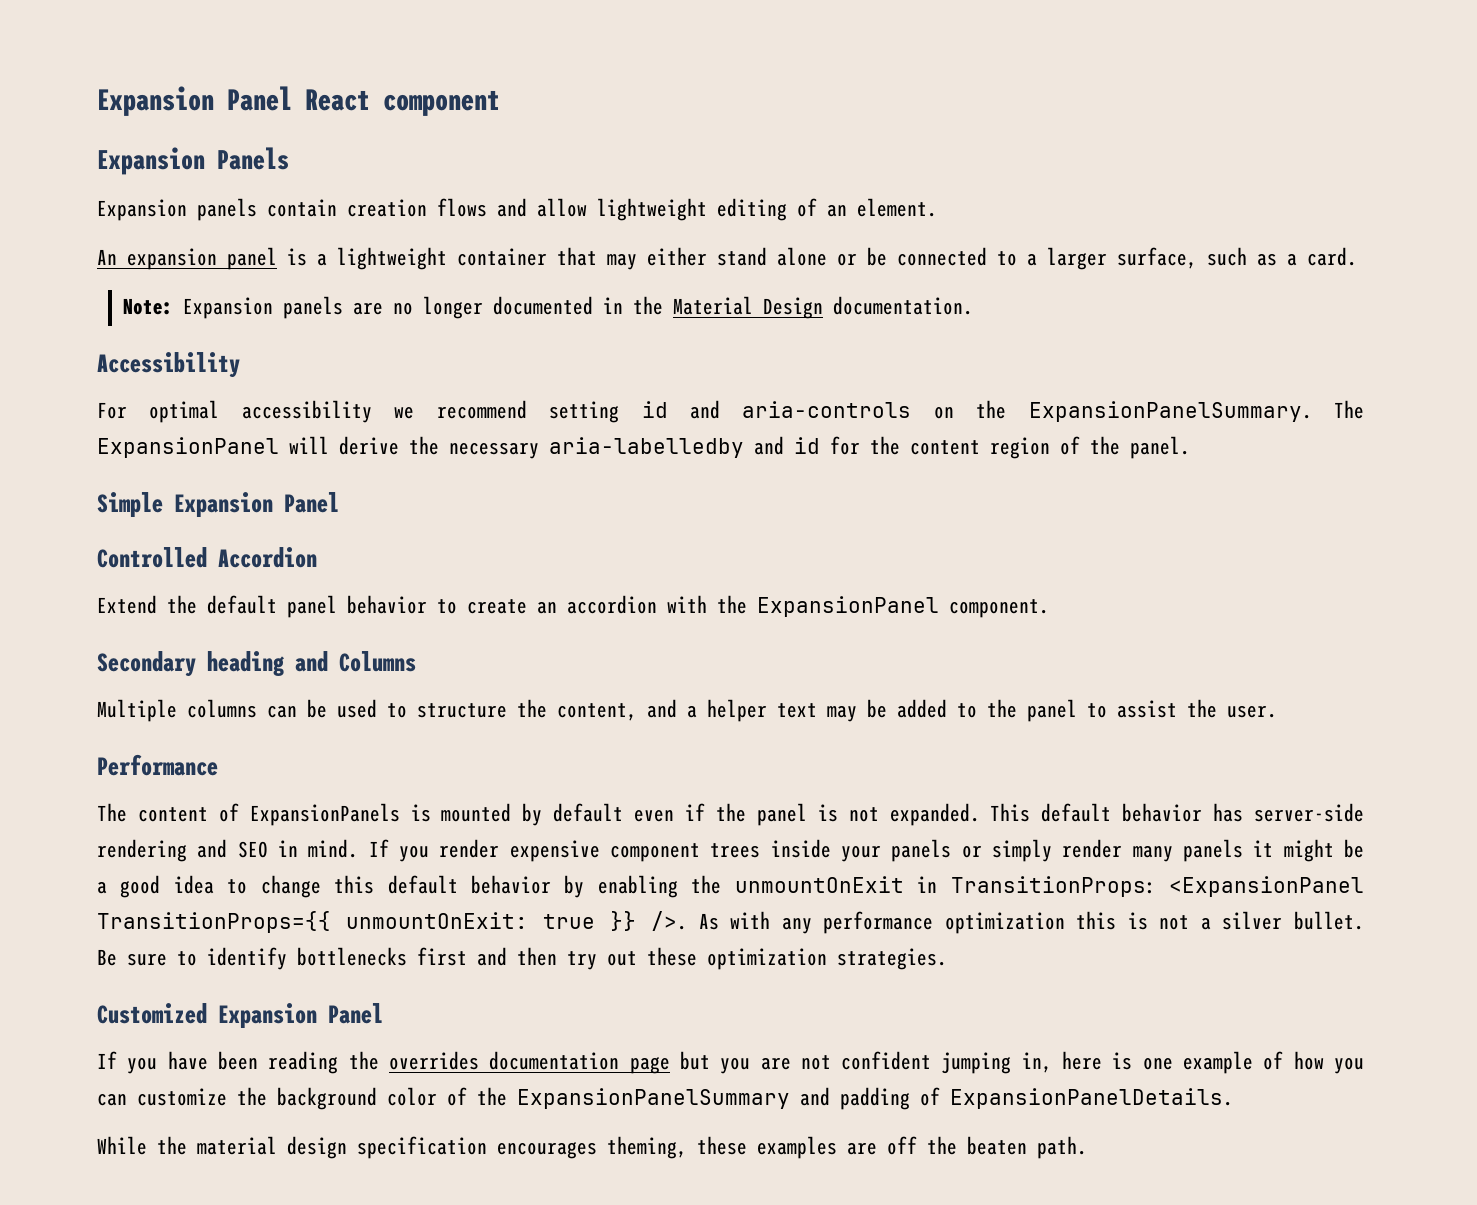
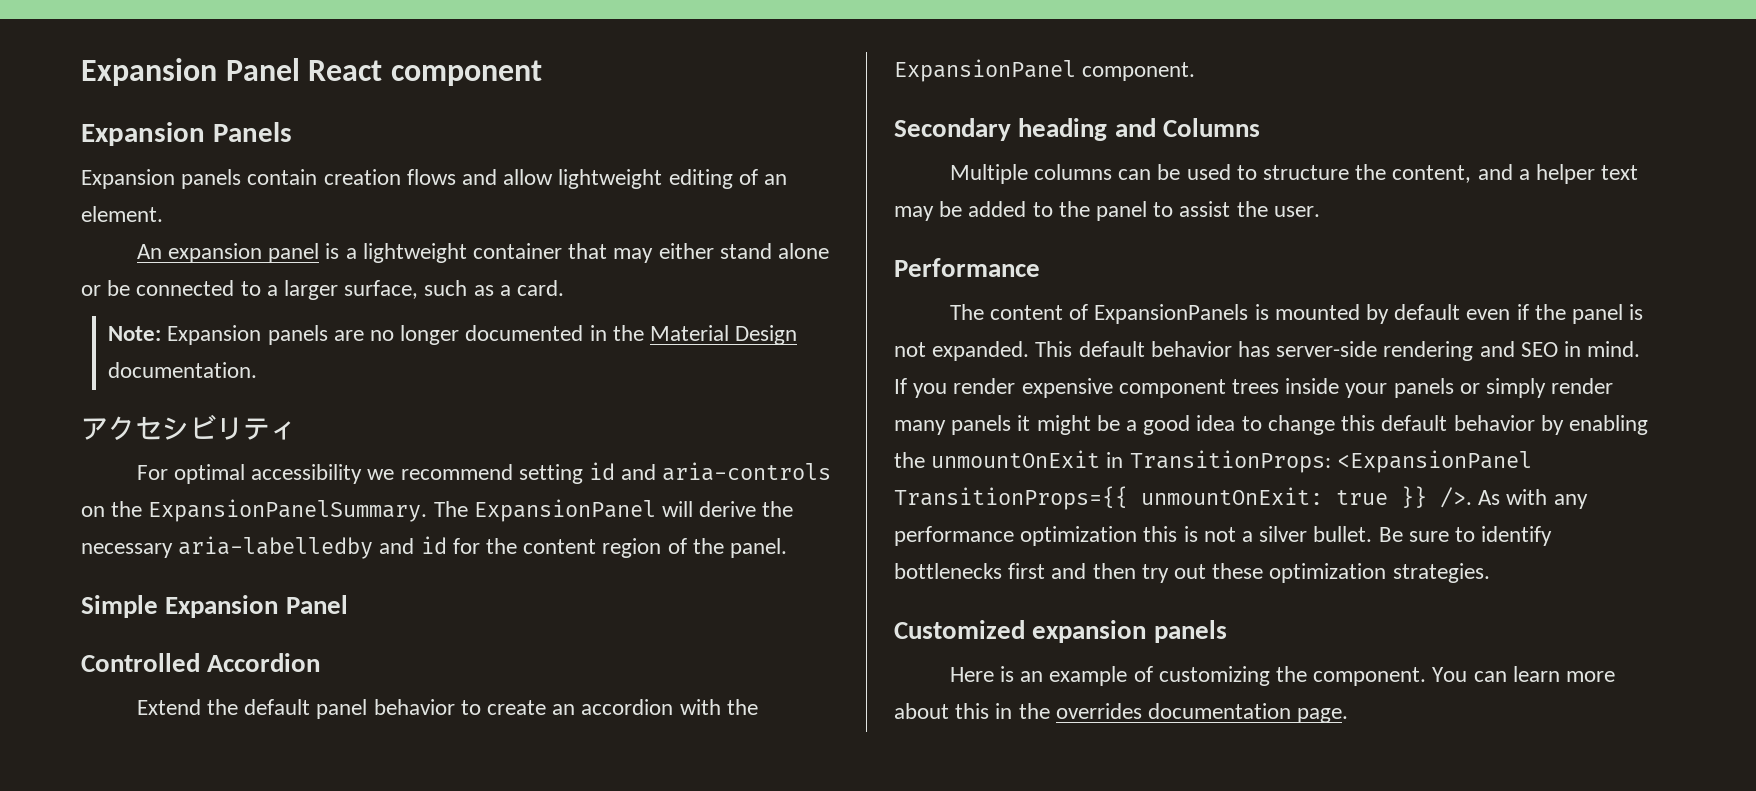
[97,352,240,378] Accessibility -> [81,414,297,440] アクセシビリティ
[218,1003,383,1028] [97,1051,1365,1074] [97,1087,1233,1110] [97,1136,1087,1159] Expansion Panel // If you have been reading the overrides documentation page but you are not confident jumping in, here is one example of how you can customize the background color of the ExpansionPanelSummary and padding of ExpansionPanelDetails. // While the material design specification encourages theming, these examples are off the beaten path. -> [1032,620,1227,643] [949,666,1616,686] [894,703,1349,723] expansion panels // Here is an example of customizing the component. You can learn more about this in the overrides documentation page.

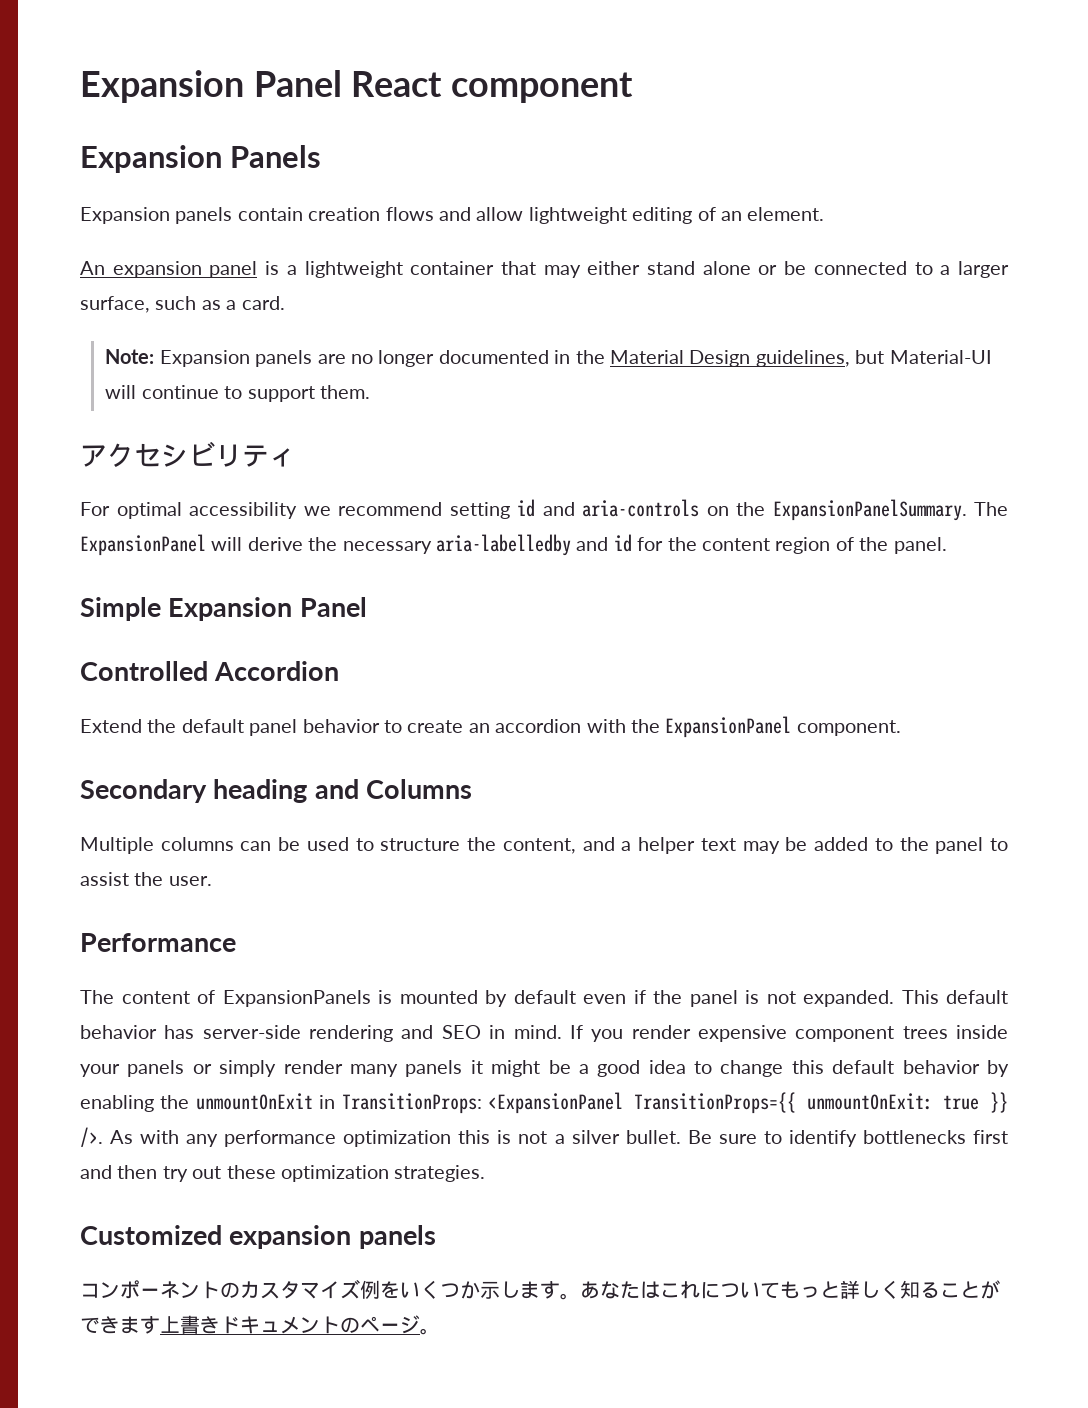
[108,362,258,378] documentation. -> [755,350,992,367] [105,385,371,402] guidelines, but Material-UI will continue to support them.
[949,666,1616,686] [894,703,1349,723] Here is an example of customizing the component. You can learn more about this in the overrides documentation page. -> [80,1279,1000,1300] [80,1315,440,1335] コンポーネントのカスタマイズ例をいくつか示します。あなたはこれについてもっと詳しく知ることができます上書きドキュメントのページ。

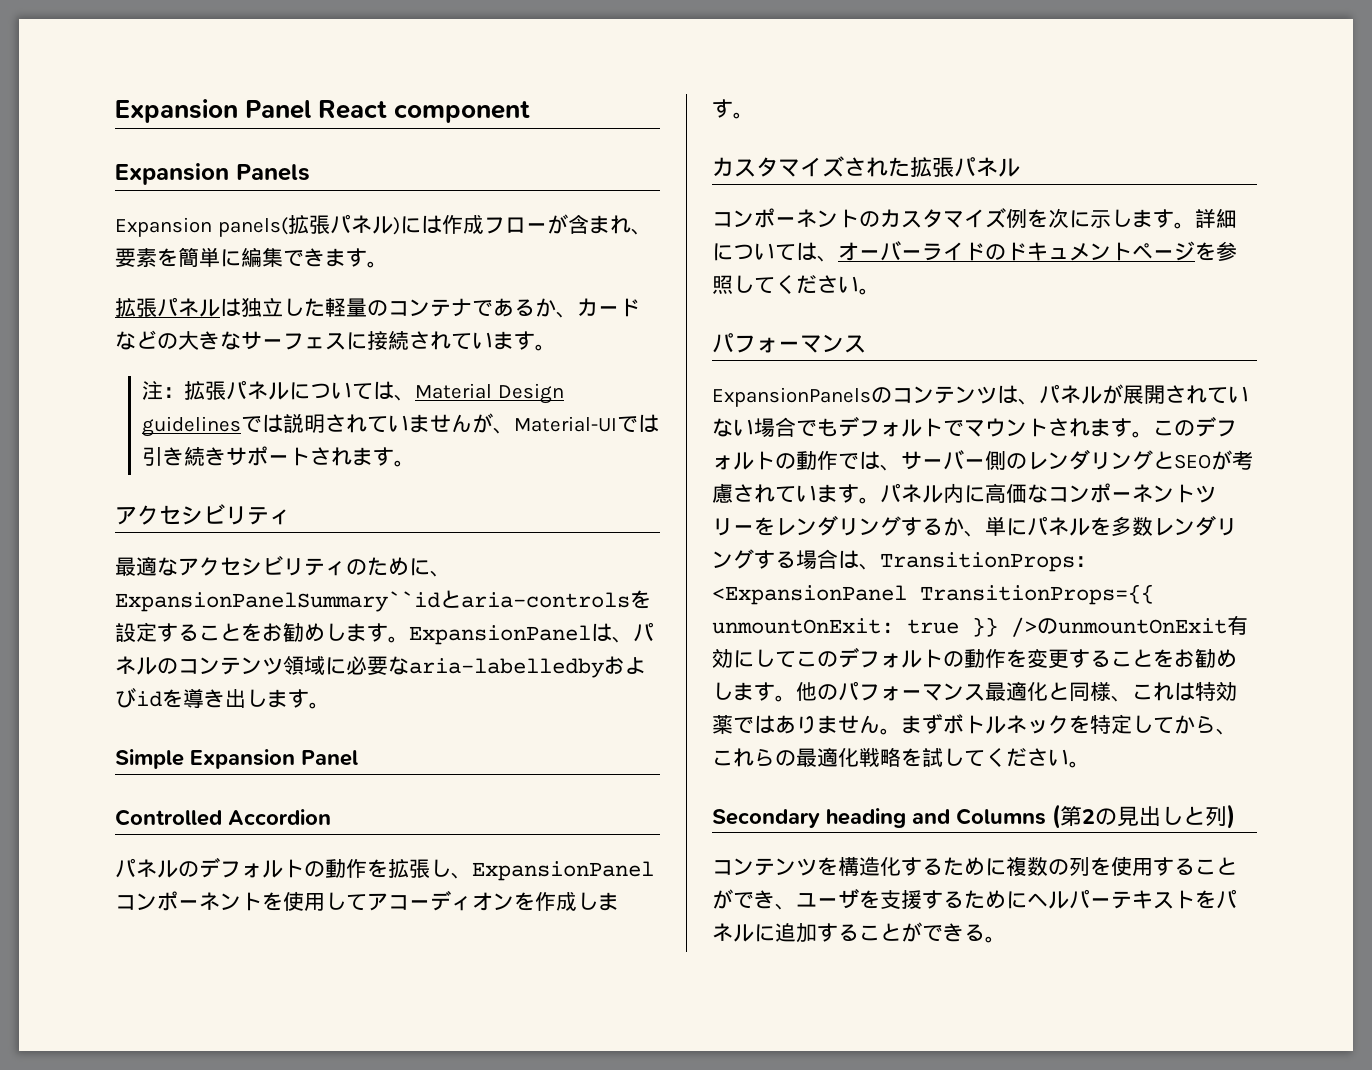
[175,207,825,224] [80,261,1010,278] [80,296,285,313] [105,349,992,367] [105,385,371,402] [80,441,296,467] [80,499,1008,521] [80,534,947,556] panels contain creation flows and allow lightweight editing of an element. // An expansion panel is a lightweight container that may either stand alone or be connected to a larger surface, such as a card. // Note: Expansion panels are no longer documented in the Material Design guidelines, but Material-UI will continue to support them. // アクセシビリティ // For optimal accessibility we recommend setting id and aria-controls on the ExpansionPanelSummary. The ExpansionPanel will derive the necessary aria-labelledby and id for the content region of the panel. -> [217,214,652,237] [115,247,388,268] [115,297,640,318] [115,330,556,351] [142,380,564,404] [142,413,660,437] [142,446,416,467] [115,504,291,525] [115,556,451,577] [115,590,651,612] [115,622,654,645] [115,656,646,678] [115,688,330,709] panels(拡張パネル)には作成フローが含まれ、要素を簡単に編集できます。 // 拡張パネルは独立した軽量のコンテナであるか、カードなどの大きなサーフェスに接続されています。 // 注：拡張パネルについては、Material Design guidelinesでは説明されていませんが、Material-UIでは引き続きサポートされます。 // アクセシビリティ // 最適なアクセシビリティのために、ExpansionPanelSummary``idとaria-controlsを設定することをお勧めします。ExpansionPanelは、パネルのコンテンツ領域に必要なaria-labelledbyおよびidを導き出します。
[80,716,901,738] [80,779,472,803] [80,837,1008,854] [80,872,212,886] [80,933,236,952] [80,990,1008,1007] [80,1025,1008,1042] [80,1060,1010,1077] [80,1092,1008,1114] [80,1127,1008,1147] [80,1165,486,1182] [80,1225,436,1249] Extend the default panel behavior to create an accordion with the ExpansionPanel component. // Secondary heading and Columns // Multiple columns can be used to structure the content, and a helper text may be added to the panel to assist the user. // Performance // The content of ExpansionPanels is mounted by default even if the panel is not expanded. This default behavior has server-side rendering and SEO in mind. If you render expensive component trees inside your panels or simply render many panels it might be a good idea to change this default behavior by enabling the unmountOnExit in TransitionProps: <ExpansionPanel TransitionProps={{ unmountOnExit: true }} />. As with any performance optimization this is not a silver bullet. Be sure to identify bottlenecks first and then try out these optimization strategies. // Customized expansion panels -> [115,857,654,881] [115,890,619,911] [712,99,754,119] [712,156,1020,178] パネルのデフォルトの動作を拡張し、ExpansionPanelコンポーネントを使用してアコーディオンを作成します。 // カスタマイズされた拡張パネル
[400,1280,480,1299] いくつか -> [1048,208,1090,228] 次に
[580,1280,1000,1299] [80,1315,420,1334] あなたはこれについてもっと詳しく知ることができます上書きドキュメントのページ -> [1195,209,1237,228] [712,241,1237,262] [712,275,880,295] [712,333,866,353] [712,384,1249,407] [712,416,1237,438] [712,449,1253,471] [712,483,1216,504] [712,515,1237,537] [712,549,1096,572] [712,584,1154,605] [712,615,1248,637] [712,647,1237,669] [712,681,1237,702] [712,714,1237,735] [712,747,1090,768] [712,804,1235,829] [712,856,1237,876] [712,889,1237,910] [712,922,985,943] 詳細については、オーバーライドのドキュメントページを参照してください。 // パフォーマンス // ExpansionPanelsのコンテンツは、パネルが展開されていない場合でもデフォルトでマウントされます。このデフォルトの動作では、サーバー側のレンダリングとSEOが考慮されています。パネル内に高価なコンポーネントツリーをレンダリングするか、単にパネルを多数レンダリングする場合は、TransitionProps：<ExpansionPanel TransitionProps={{ unmountOnExit: true }} />のunmountOnExit有効にしてこのデフォルトの動作を変更することをお勧めします。他のパフォーマンス最適化と同様、これは特効薬ではありません。まずボトルネックを特定してから、これらの最適化戦略を試してください。 // Secondary heading and Columns (第2の見出しと列) // コンテンツを構造化するために複数の列を使用することができ、ユーザを支援するためにヘルパーテキストをパネルに追加することができる

